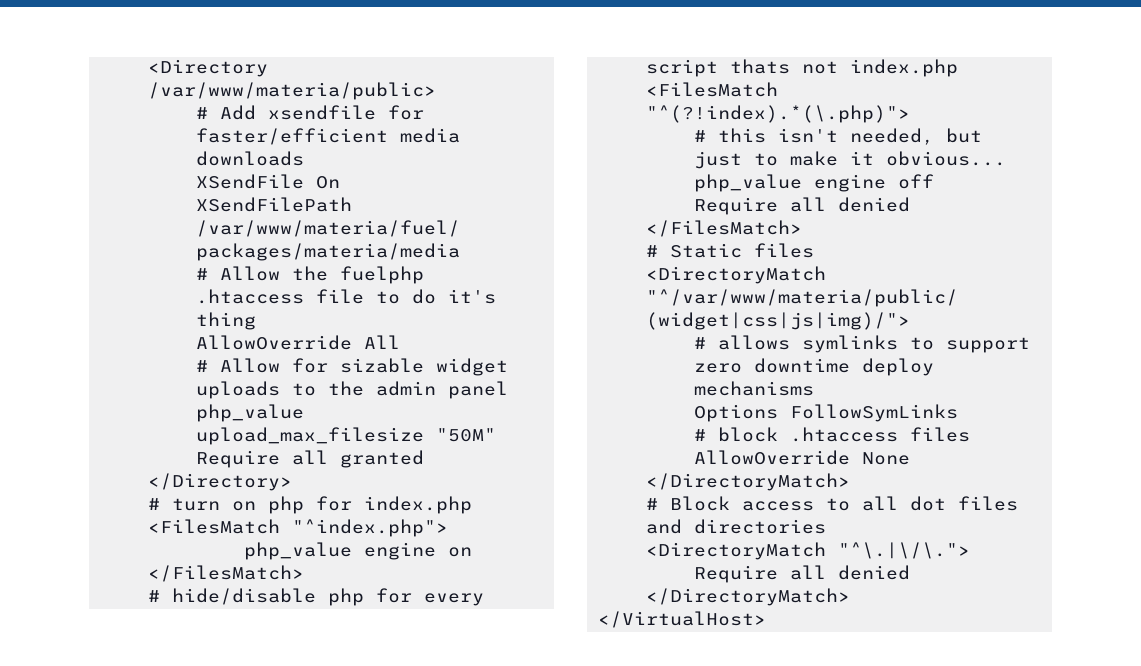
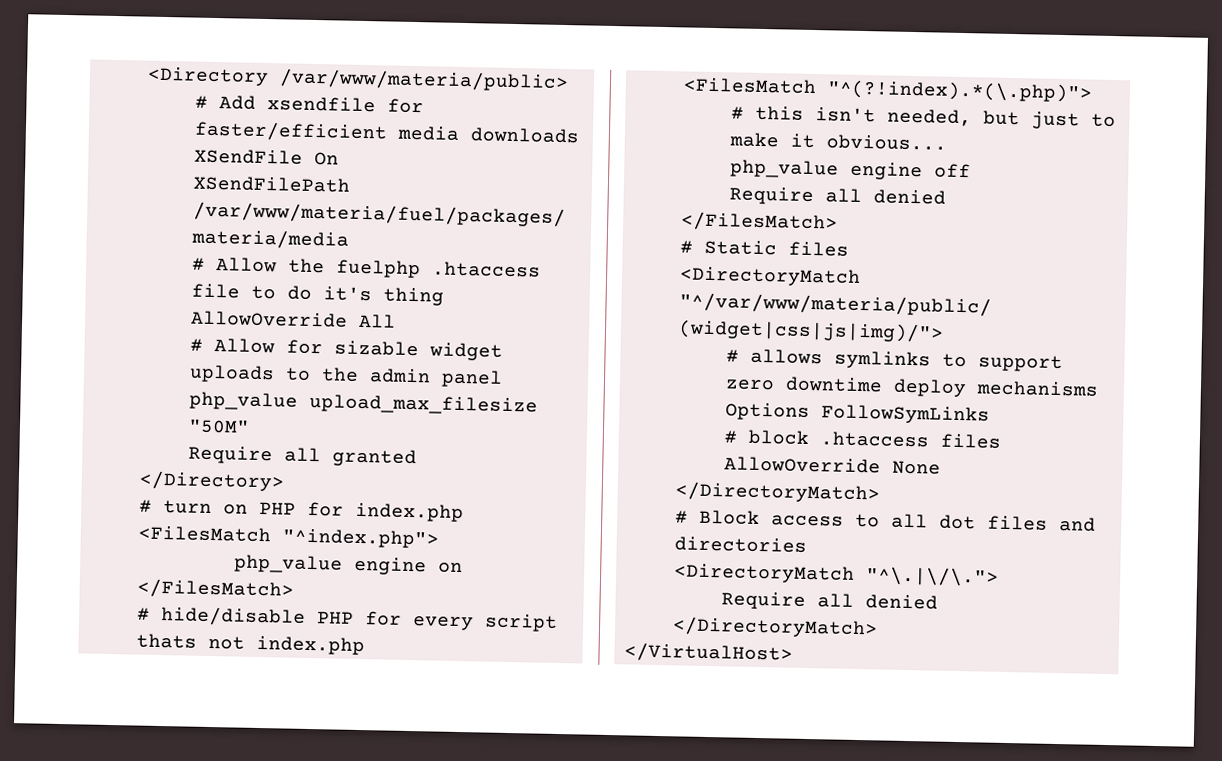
[268,496,305,514] php -> [258,501,296,515] PHP
[328,588,365,606] php -> [316,611,354,624] PHP

